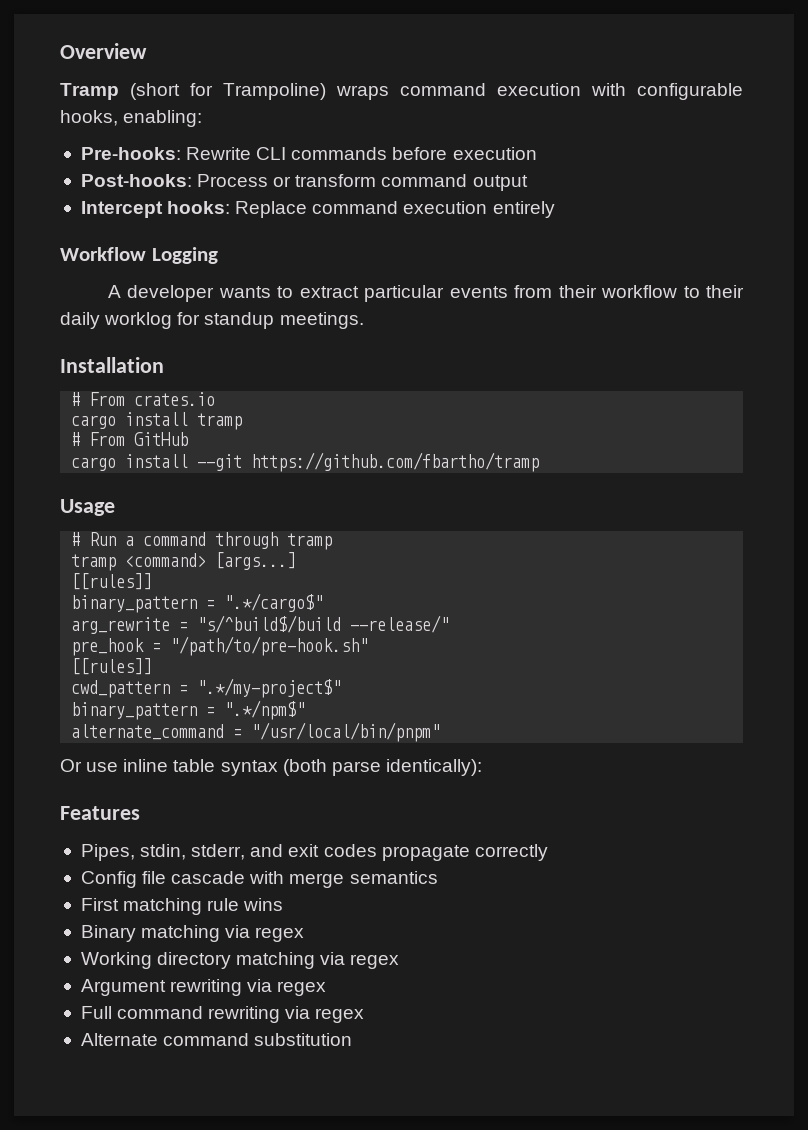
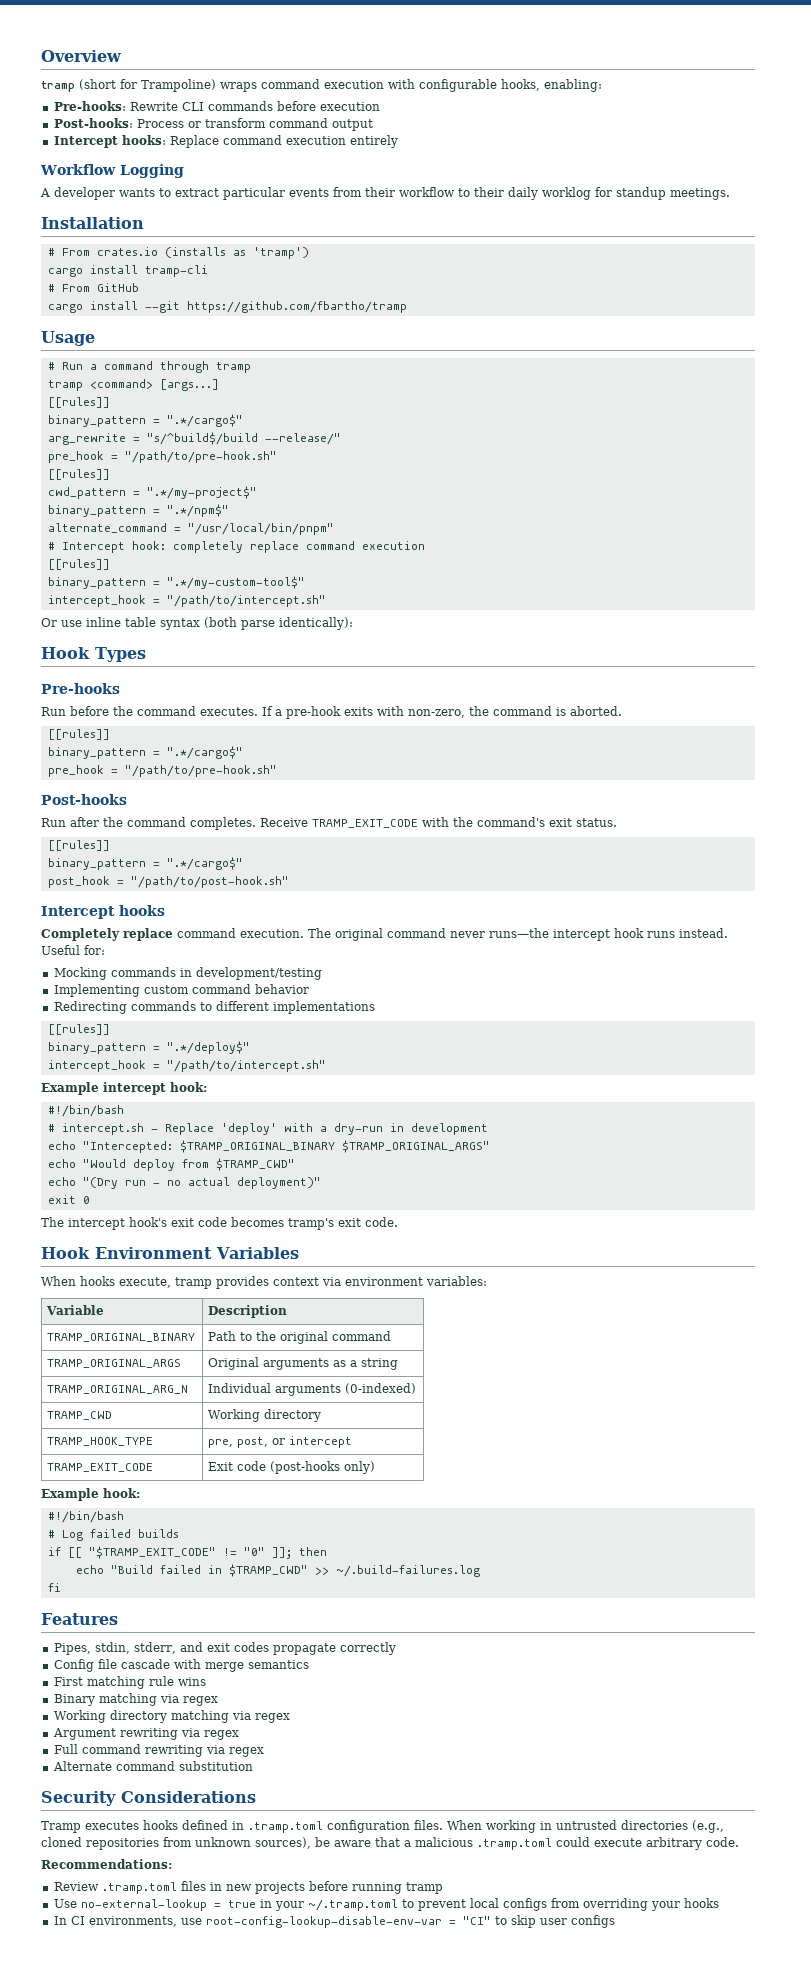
[60,83,119,100] Tramp -> [41,81,75,92] tramp
[71,412,243,430] // cargo install tramp -> [164,247,309,259] [47,265,208,277] (installs as 'tramp') // cargo install tramp-cli
(441, 732) none -> [47,541,425,553] [47,559,110,570] [47,576,305,589] [47,595,326,607] // # Intercept hook: completely replace command execution // [[rules]] // binary_pattern = ".*/my-custom-tool$" // intercept_hook = "/path/to/intercept.sh"
(482, 767) none -> [41,647,146,662] [41,683,120,694] [41,706,622,719] [47,729,110,740] [47,746,243,759] [47,765,277,777] [41,794,127,805] [41,817,617,830] [47,840,110,851] [47,857,243,870] [47,876,289,888] [41,905,165,919] [41,928,728,941] [41,945,105,955] [53,967,322,980] [53,984,309,997] [53,1001,375,1014] [47,1024,110,1035] [47,1041,250,1054] [47,1060,326,1072] [41,1082,207,1095] [47,1105,124,1117] [47,1123,488,1135] [47,1140,490,1153] [47,1158,295,1171] [47,1177,321,1189] [47,1195,90,1204] [41,1217,398,1230] [41,1247,299,1259] [41,1276,487,1289] [46,1305,105,1315] [208,1305,288,1318] [47,1333,196,1342] [208,1331,392,1344] [47,1359,182,1368] [208,1357,399,1370] [47,1385,189,1394] [208,1383,417,1396] [47,1411,113,1420] [208,1409,322,1422] [47,1437,154,1446] [208,1436,353,1448] [47,1463,154,1472] [208,1461,376,1474] [41,1488,140,1501] [47,1511,124,1523] [47,1529,179,1541] [47,1546,327,1559] [75,1564,480,1577] [47,1583,61,1592] // Hook Types // Pre-hooks // Run before the command executes. If a pre-hook exits with non-zero, the command is aborted. // [[rules]] // binary_pattern = ".*/cargo$" // pre_hook = "/path/to/pre-hook.sh" // Post-hooks // Run after the command completes. Receive TRAMP_EXIT_CODE with the command's exit status. // [[rules]] // binary_pattern = ".*/cargo$" // post_hook = "/path/to/post-hook.sh" // Intercept hooks // Completely replace command execution. The original command never runs—the intercept hook runs instead. Useful for: // Mocking commands in development/testing // Implementing custom command behavior // Redirecting commands to different implementations // [[rules]] // binary_pattern = ".*/deploy$" // intercept_hook = "/path/to/intercept.sh" // Example intercept hook: // #!/bin/bash // # intercept.sh - Replace 'deploy' with a dry-run in development // echo "Intercepted: $TRAMP_ORIGINAL_BINARY $TRAMP_ORIGINAL_ARGS" // echo "Would deploy from $TRAMP_CWD" // echo "(Dry run - no actual deployment)" // exit 0 // The intercept hook's exit code becomes tramp's exit code. // Hook Environment Variables // When hooks execute, tramp provides context via environment variables: // Variable | Description // TRAMP_ORIGINAL_BINARY | Path to the original command // TRAMP_ORIGINAL_ARGS | Original arguments as a string // TRAMP_ORIGINAL_ARG_N | Individual arguments (0-indexed) // TRAMP_CWD | Working directory // TRAMP_HOOK_TYPE | pre, post, or intercept // TRAMP_EXIT_CODE | Exit code (post-hooks only) // Example hook: // #!/bin/bash // # Log failed builds // if [[ "$TRAMP_EXIT_CODE" != "0" ]]; then // echo "Build failed in $TRAMP_CWD" >> ~/.build-failures.log // fi
(353, 1039) none -> [41,1791,256,1806] [41,1820,724,1833] [41,1837,739,1850] [41,1859,172,1869] [53,1881,443,1894] [53,1898,719,1911] [53,1915,615,1928] // Security Considerations // Tramp executes hooks defined in .tramp.toml configuration files. When working in untrusted directories (e.g., cloned repositories from unknown sources), be aware that a malicious .tramp.toml could execute arbitrary code. // Recommendations: // Review .tramp.toml files in new projects before running tramp // Use no-external-lookup = true in your ~/.tramp.toml to prevent local configs from overriding your hooks // In CI environments, use root-config-lookup-disable-env-var = "CI" to skip user configs

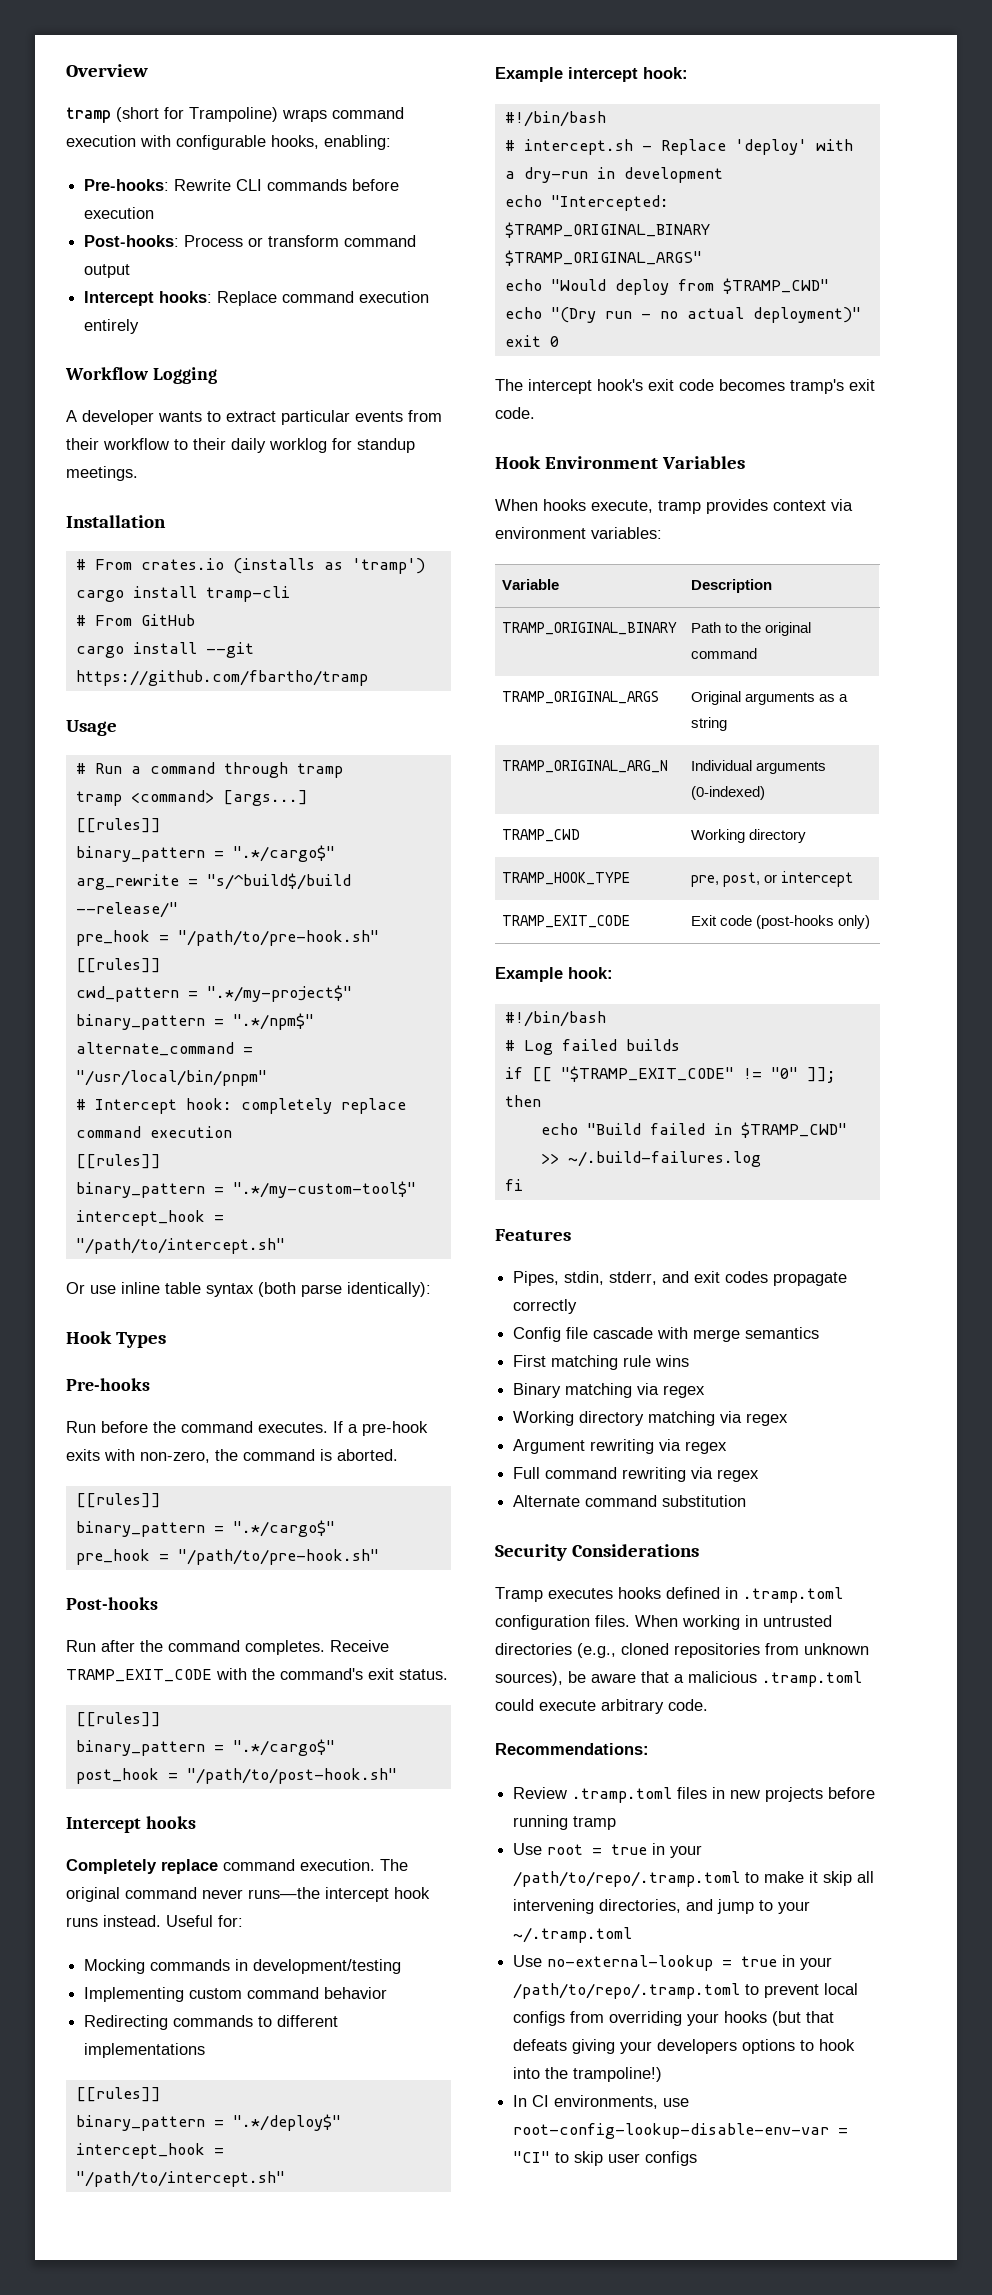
(443, 1888) none -> [513,1843,703,1858] [513,1871,875,1887] [513,1899,811,1914] [513,1927,633,1943] // Use root = true in your /path/to/repo/.tramp.toml to make it skip all intervening directories, and jump to your ~/.tramp.toml
[307,1899,398,1911] ~/.tramp.toml -> [513,1983,741,1999] /path/to/repo/.tramp.toml
(719, 1903) none -> [772,2011,835,2026] [513,2039,856,2054] [513,2067,663,2082] (but that defeats giving your developers options to hook into the trampoline!)

